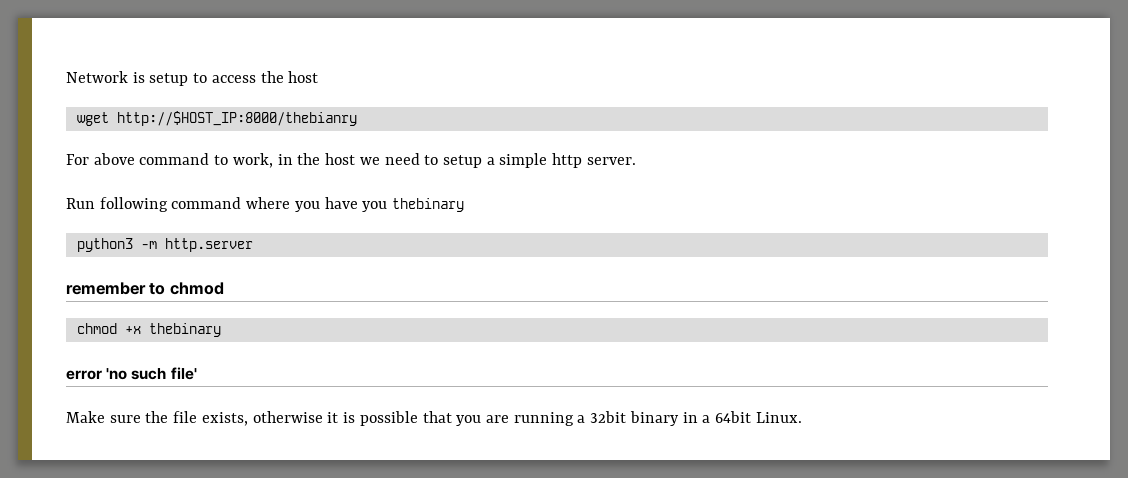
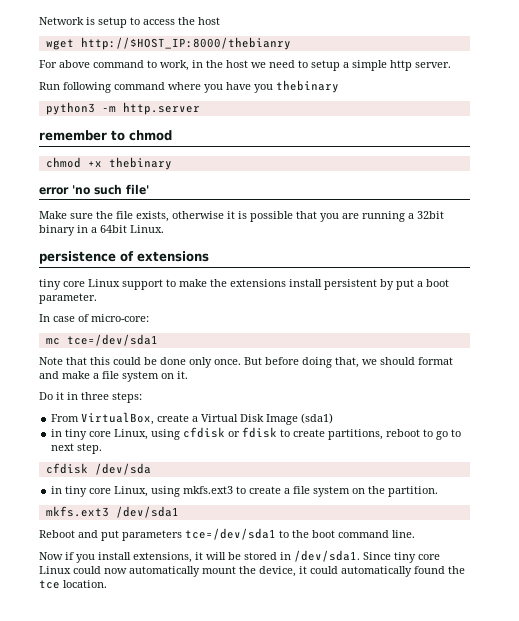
(802, 417) none -> [39,251,209,264] [39,279,449,290] [39,293,97,304] [39,314,149,322] [45,334,158,346] [39,357,453,368] [39,371,188,382] [39,392,142,403] [51,412,334,425] [51,427,462,440] [51,443,103,454] [45,463,151,475] [51,486,439,497] [45,506,179,518] [39,528,415,541] [39,550,440,563] [39,566,465,577] [39,580,107,589] // persistence of extensions // tiny core Linux support to make the extensions install persistent by put a boot parameter. // In case of micro-core: // mc tce=/dev/sda1 // Note that this could be done only once. But before doing that, we should format and make a file system on it. // Do it in three steps: // From VirtualBox, create a Virtual Disk Image (sda1) // in tiny core Linux, using cfdisk or fdisk to create partitions, reboot to go to next step. // cfdisk /dev/sda // in tiny core Linux, using mkfs.ext3 to create a file system on the partition. // mkfs.ext3 /dev/sda1 // Reboot and put parameters tce=/dev/sda1 to the boot command line. // Now if you install extensions, it will be stored in /dev/sda1. Since tiny core Linux could now automatically mount the device, it could automatically found the tce location.

